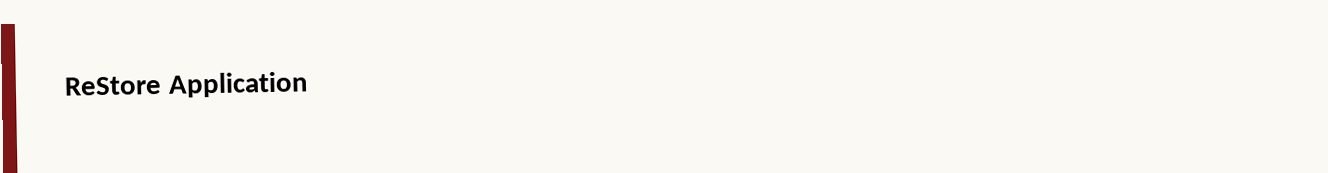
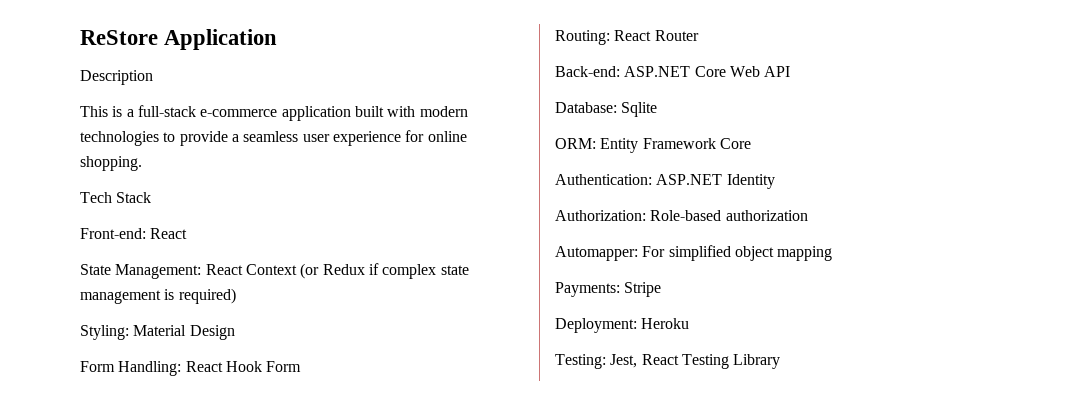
(309, 84) none -> [80,70,153,85] [80,105,468,121] [80,130,467,146] [80,156,142,171] [80,192,152,203] [80,228,188,239] [80,263,469,279] [80,288,236,304] [80,325,235,340] [80,361,302,376] [555,30,699,45] [555,66,791,77] [555,102,658,117] [555,138,751,153] [555,174,775,189] [555,210,808,221] [555,245,833,261] [555,282,662,297] [555,318,690,333] [555,354,781,369] // Description // This is a full-stack e-commerce application built with modern technologies to provide a seamless user experience for online shopping. // Tech Stack // Front-end: React // State Management: React Context (or Redux if complex state management is required) // Styling: Material Design // Form Handling: React Hook Form // Routing: React Router // Back-end: ASP.NET Core Web API // Database: Sqlite // ORM: Entity Framework Core // Authentication: ASP.NET Identity // Authorization: Role-based authorization // Automapper: For simplified object mapping // Payments: Stripe // Deployment: Heroku // Testing: Jest, React Testing Library

